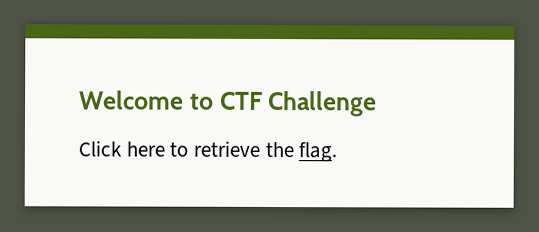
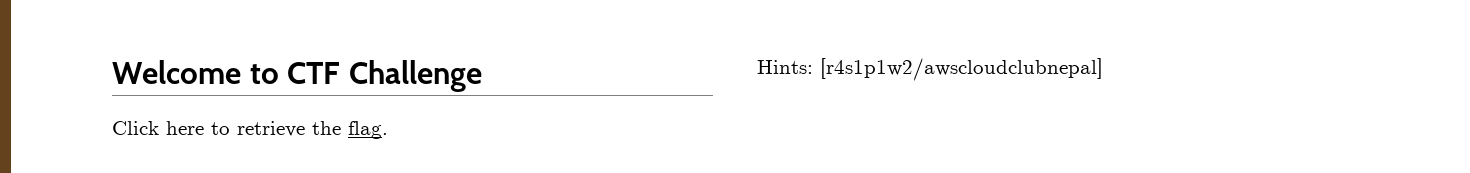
(338, 152) none -> [757,58,1103,81] // Hints: [r4s1p1w2/awscloudclubnepal]

